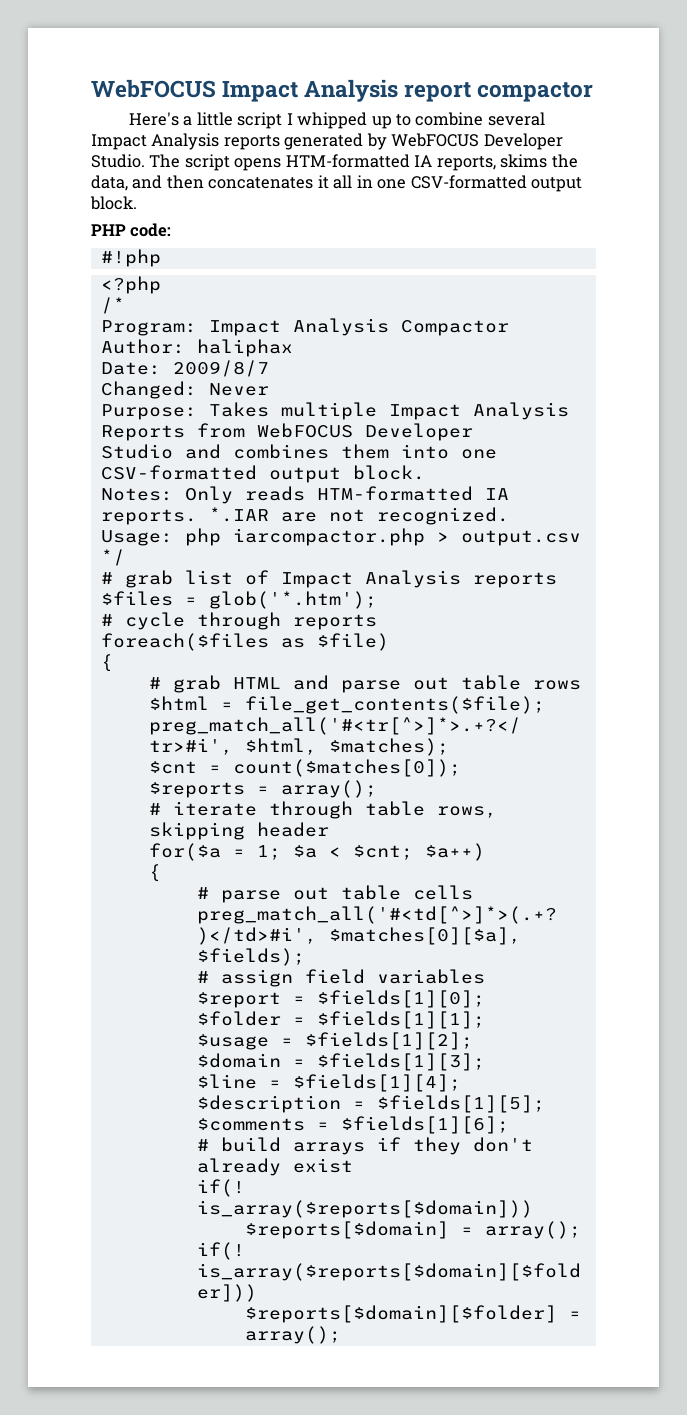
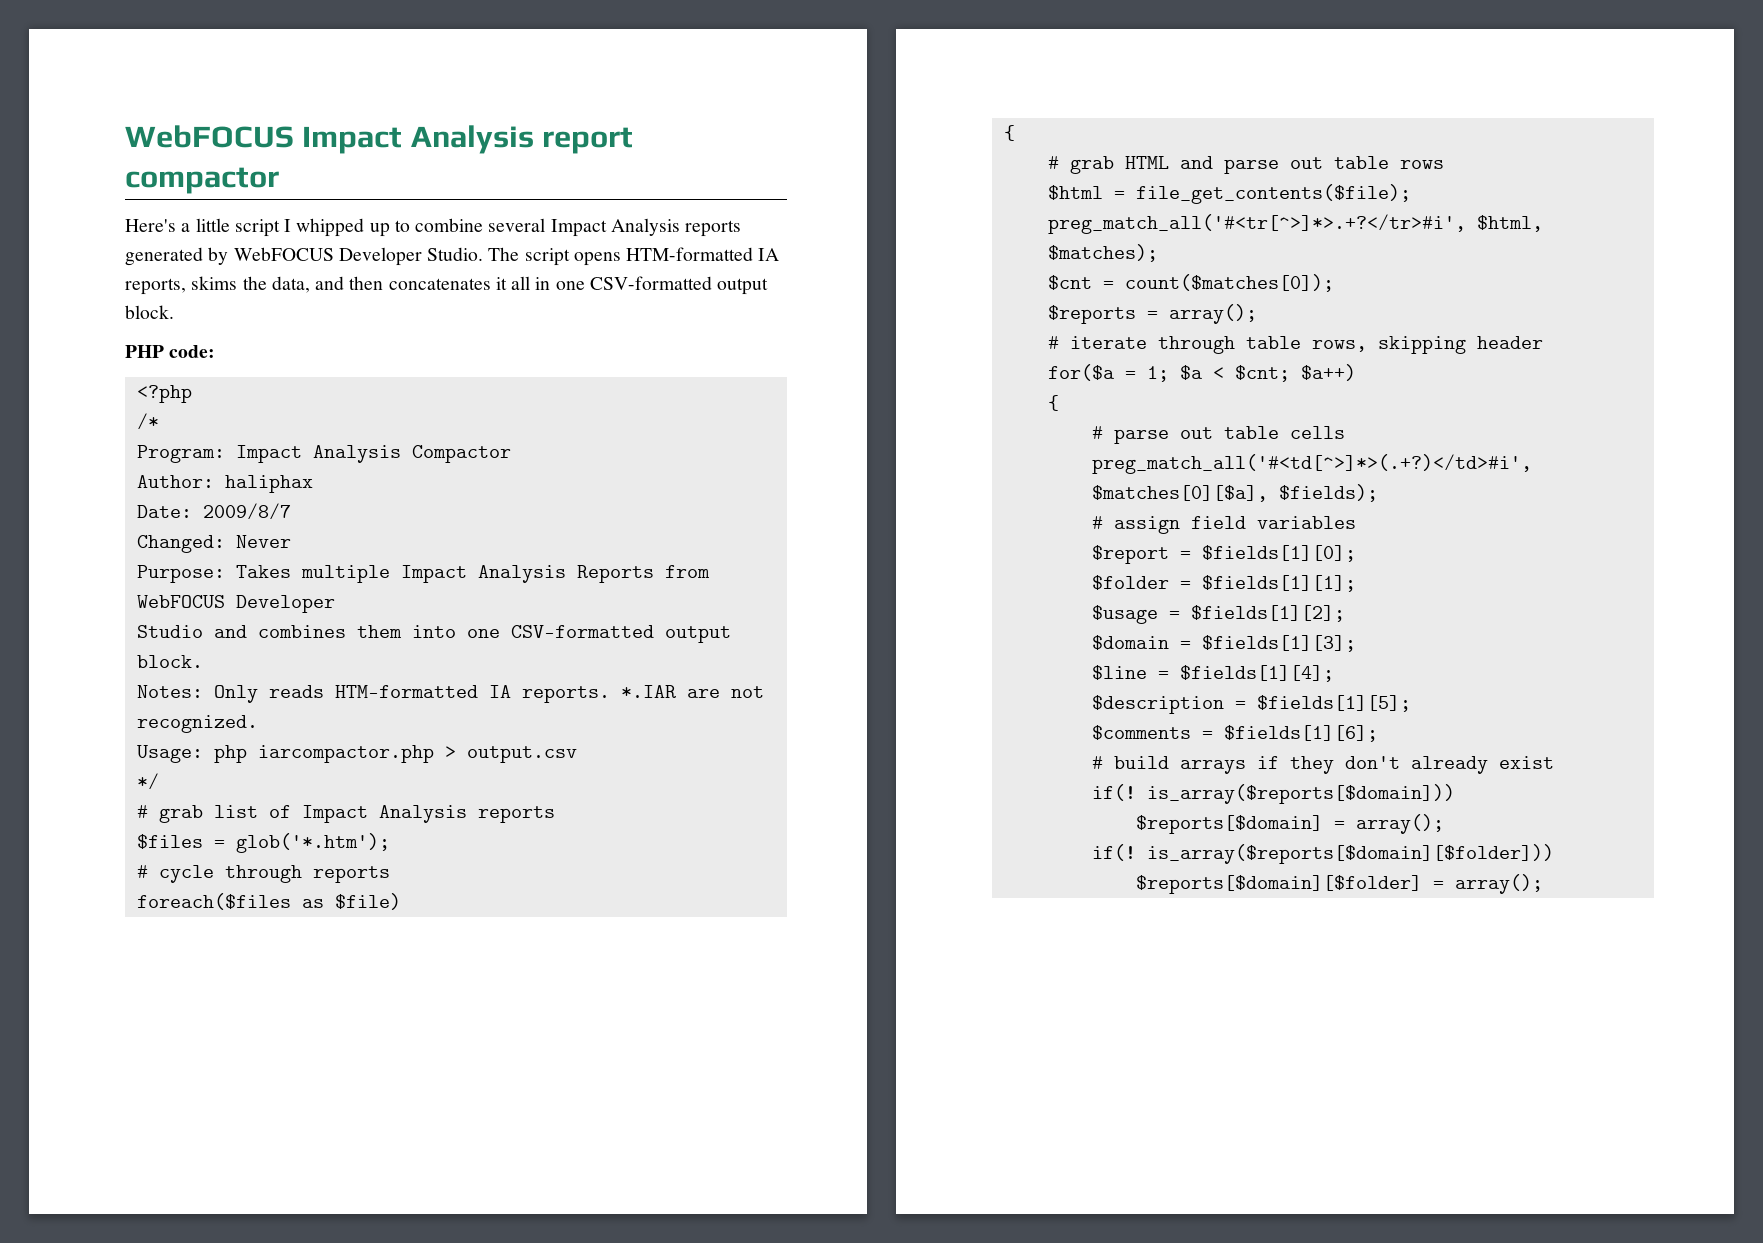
[100,249,161,267] // #!php -> (216, 351) none

